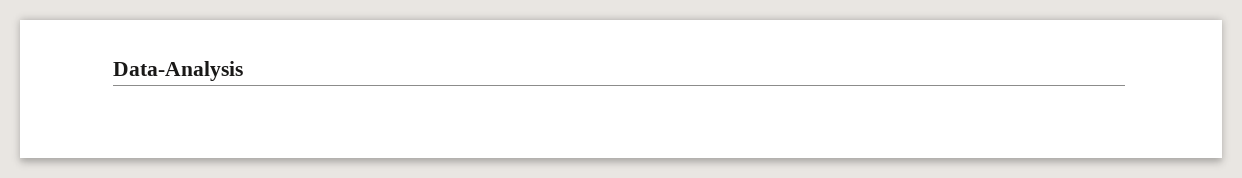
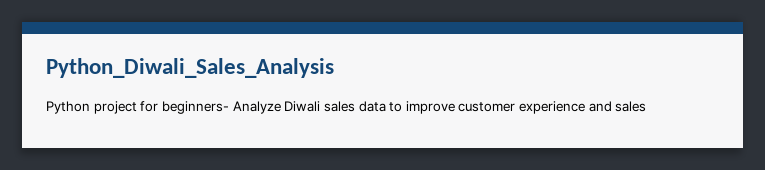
[113,61,243,81] Data-Analysis -> [46,58,334,78] [46,101,647,114] Python_Diwali_Sales_Analysis // Python project for beginners- Analyze Diwali sales data to improve customer experience and sales

